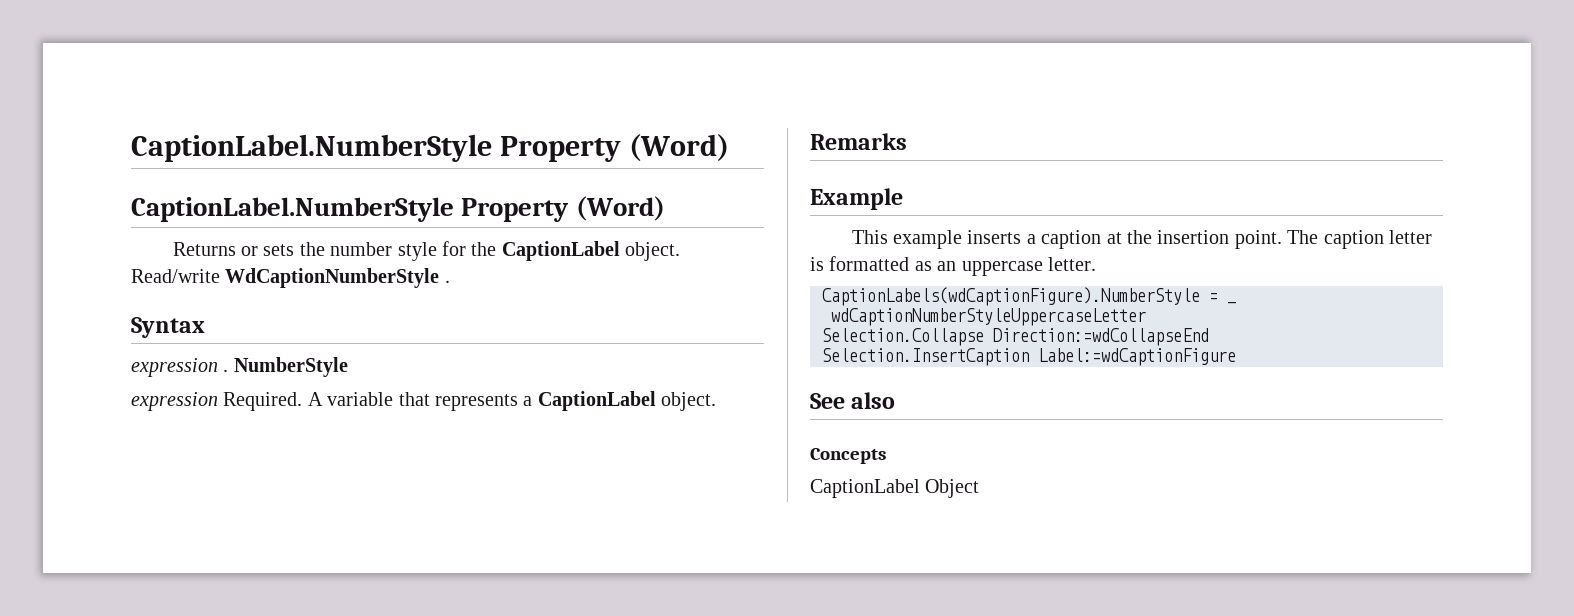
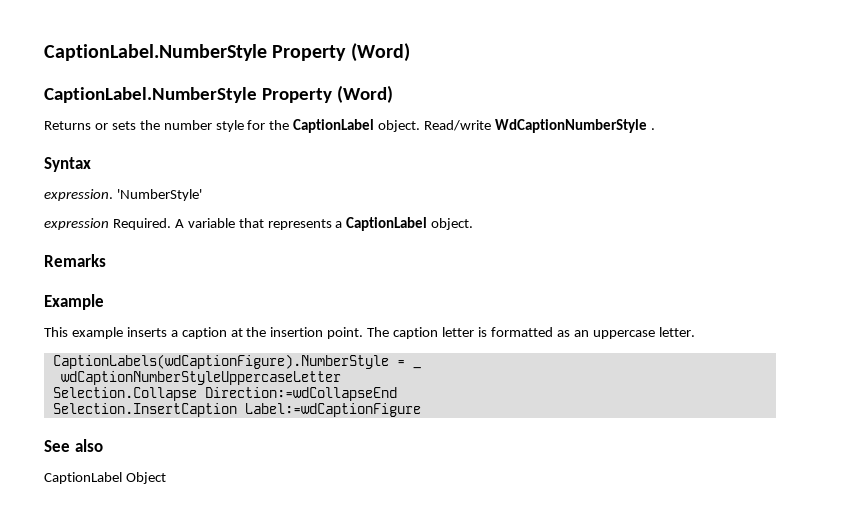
[131,357,348,377] expression . NumberStyle -> [44,189,202,201] expression. 'NumberStyle'
[810,448,886,464] // Concepts -> (103, 445) none

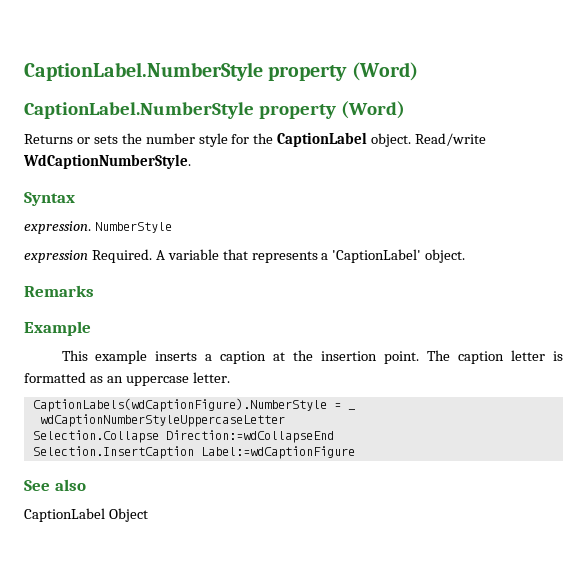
[44,44,347,61] CaptionLabel.NumberStyle Property -> [24,62,348,81] CaptionLabel.NumberStyle property
[261,88,332,103] Property -> [258,104,336,119] property
[495,119,655,133] WdCaptionNumberStyle . -> [23,154,191,169] WdCaptionNumberStyle.
[116,189,202,201] 'NumberStyle' -> [94,222,172,233] NumberStyle
[346,217,428,231] CaptionLabel -> [332,249,422,263] 'CaptionLabel'

